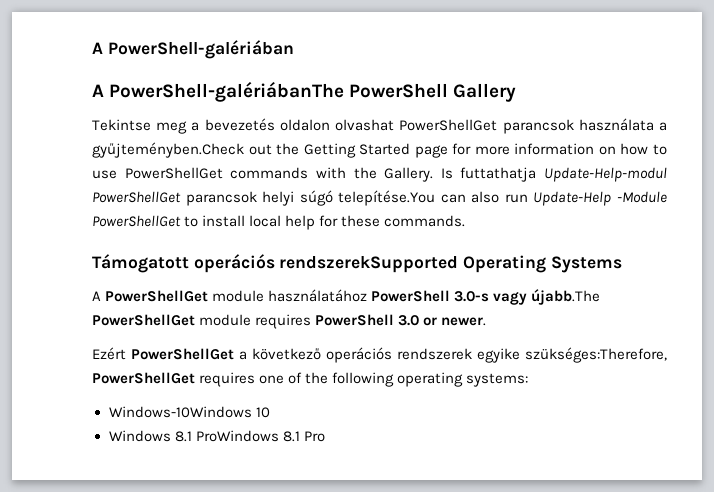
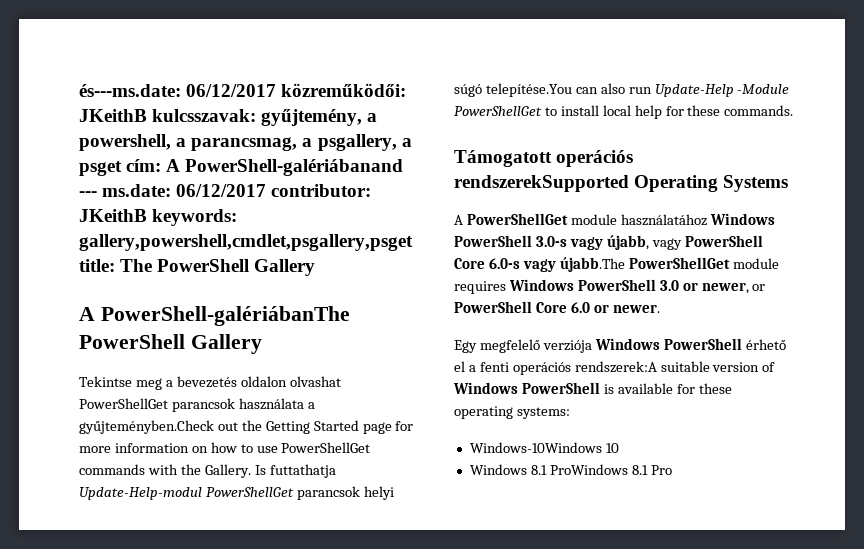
[92,40,294,59] A PowerShell-galériában -> [79,83,407,97] [79,109,378,126] [79,134,412,151] [79,159,404,176] [79,184,372,197] [79,209,238,226] [79,234,413,251] [79,259,316,276] és---ms.date: 06/12/2017 közreműködői: JKeithB kulcsszavak: gyűjtemény, a powershell, a parancsmag, a psgallery, a psget cím: A PowerShell-galériábanand --- ms.date: 06/12/2017 contributor: JKeithB keywords: gallery,powershell,cmdlet,psgallery,psget title: The PowerShell Gallery
(368, 295) none -> [709,213,775,225] Windows
(528, 298) none -> [606,235,763,250] [454,258,556,272] újabb, vagy PowerShell Core 6.0-s vagy
(312, 321) none -> [508,279,574,291] Windows
[441,317,487,326] [92,347,667,363] [92,372,395,387] newer. // Ezért PowerShellGet a következő operációs rendszerek egyike szükséges:Therefore, PowerShellGet requires one of the following -> [701,282,766,294] [454,301,660,313] [454,338,786,353] [454,361,776,375] [453,382,732,394] newer, or PowerShell Core 6.0 or newer. // Egy megfelelő verziója Windows PowerShell érhető el a fenti operációs rendszerek:A suitable version of Windows PowerShell is available for these

